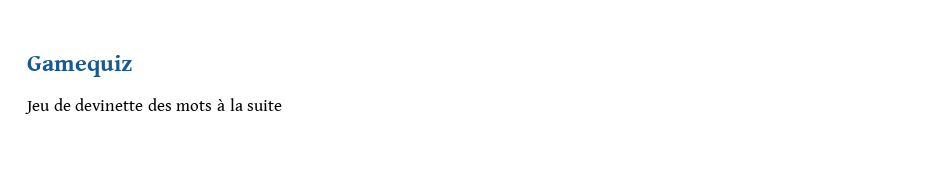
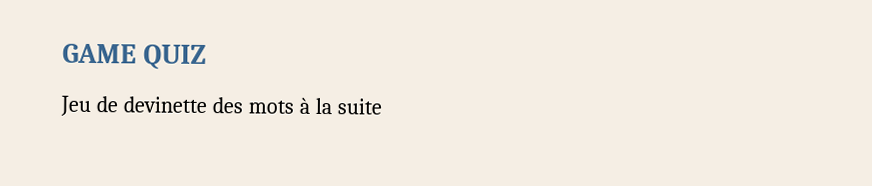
[27,55,132,77] Gamequiz -> [62,43,208,71] GAME QUIZ

